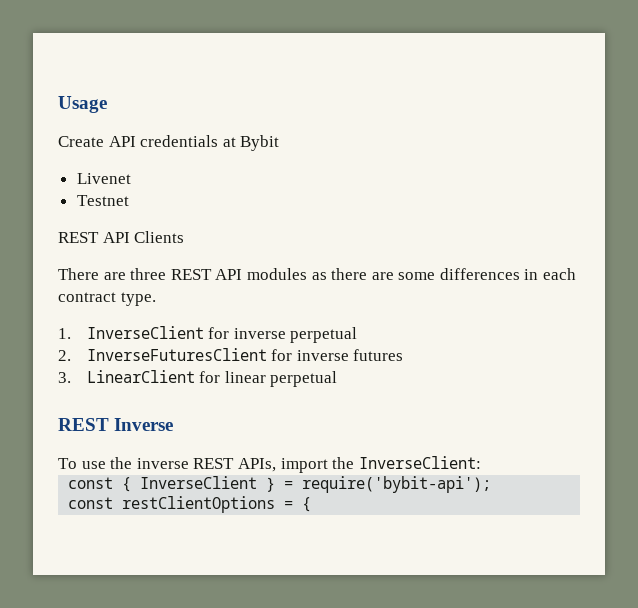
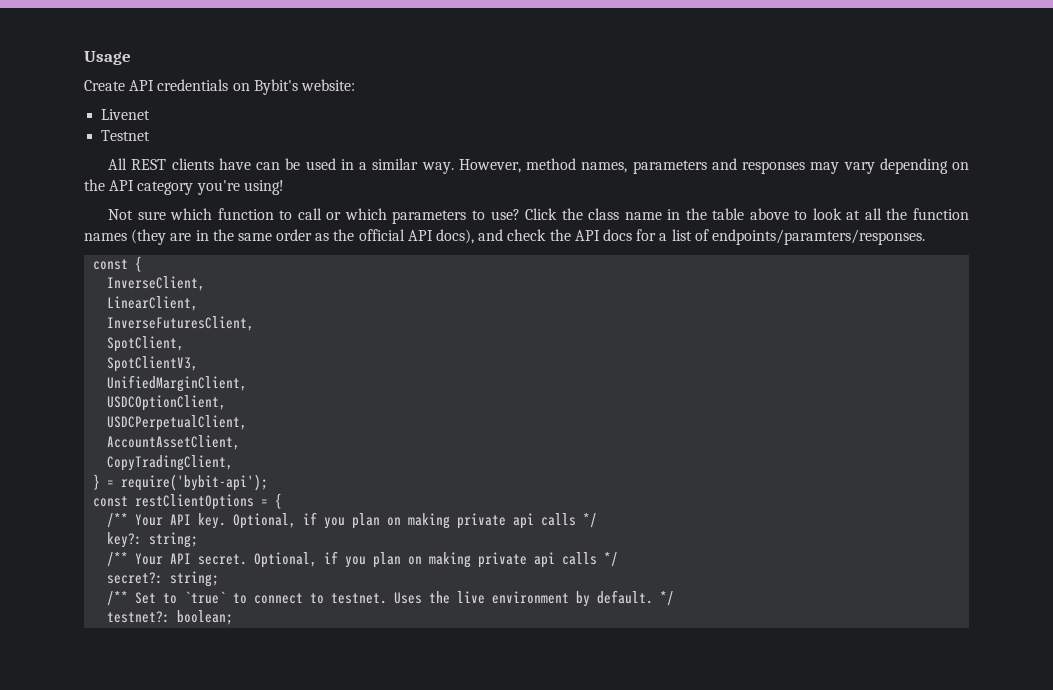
[222,135,280,151] at Bybit -> [232,79,355,95] on Bybit's website:
[58,231,185,243] [58,268,577,280] [58,292,156,306] [58,326,358,343] [58,348,404,361] [58,370,338,387] [58,418,174,431] [58,456,481,473] [68,476,258,492] REST API Clients // There are three REST API modules as there are some differences in each contract type. // 1. InverseClient for inverse perpetual // 2. InverseFuturesClient for inverse futures // 3. LinearClient for linear perpetual // REST Inverse // To use the inverse REST APIs, import the InverseClient: // const { InverseClient -> [108,158,969,174] [84,179,284,195] [108,208,970,224] [84,229,925,245] [93,256,143,272] [107,276,206,291] [107,296,199,311] [107,316,255,331] [107,336,185,352] [107,356,199,372] [107,375,248,392] [107,395,227,411] [107,415,248,431] [107,435,241,450] [107,455,234,471] All REST clients have can be used in a similar way. However, method names, parameters and responses may vary depending on the API category you're using! // Not sure which function to call or which parameters to use? Click the class name in the table above to look at all the function names (they are in the same order as the official API docs), and check the API docs for a list of endpoints/paramters/responses. // const { // InverseClient, // LinearClient, // InverseFuturesClient, // SpotClient, // SpotClientV3, // UnifiedMarginClient, // USDCOptionClient, // USDCPerpetualClient, // AccountAssetClient, // CopyTradingClient, //
(312, 504) none -> [107,512,598,529] [107,532,199,548] [107,551,619,568] [107,571,220,587] [107,590,675,607] [107,610,234,625] // /** Your API key. Optional, if you plan on making private api calls */ // key?: string; // /** Your API secret. Optional, if you plan on making private api calls */ // secret?: string; // /** Set to `true` to connect to testnet. Uses the live environment by default. */ // testnet?: boolean;

